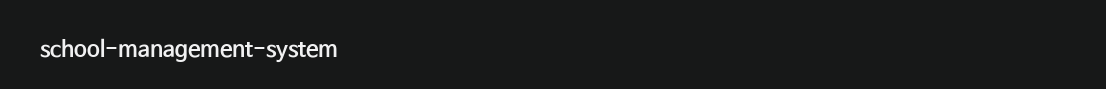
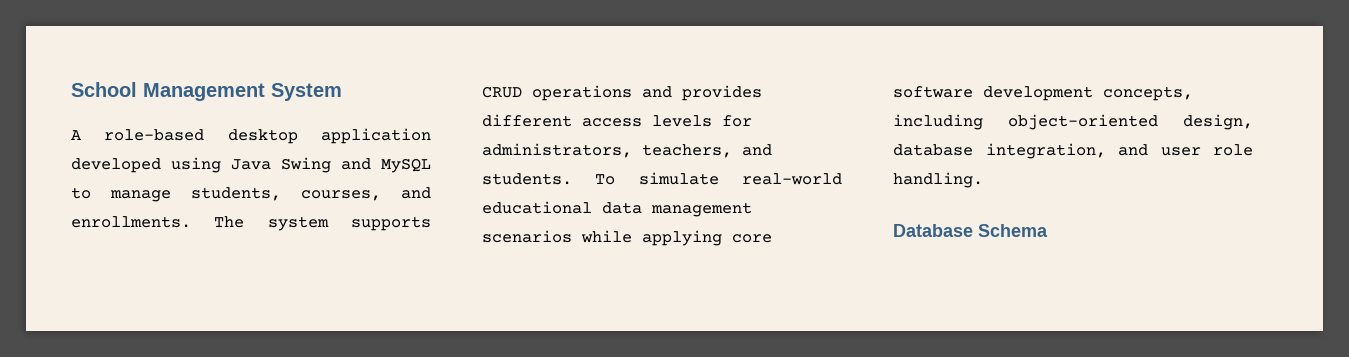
[40,38,338,63] school-management-system -> [71,82,342,101] [71,128,431,144] [71,157,431,173] [71,187,431,202] [71,216,431,231] [482,85,762,101] [482,114,752,127] [482,143,772,158] [482,172,842,185] [482,201,752,217] [482,230,772,246] [893,86,1193,101] [893,114,1253,130] [893,143,1253,159] [893,172,983,188] [893,224,1048,237] School Management System // A role-based desktop application developed using Java Swing and MySQL to manage students, courses, and enrollments. The system supports CRUD operations and provides different access levels for administrators, teachers, and students. To simulate real-world educational data management scenarios while applying core software development concepts, including object-oriented design, database integration, and user role handling. // Database Schema

